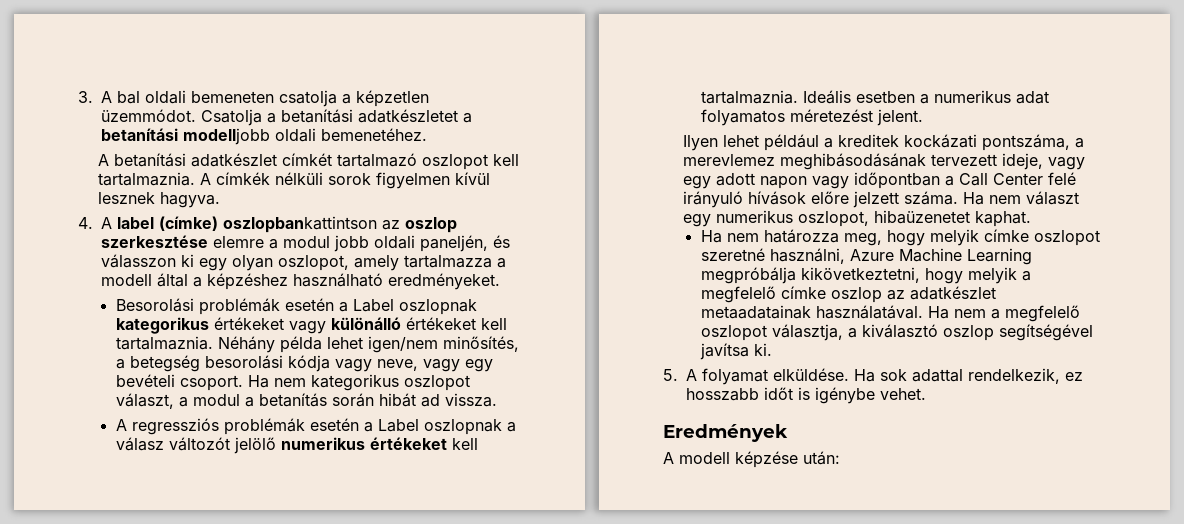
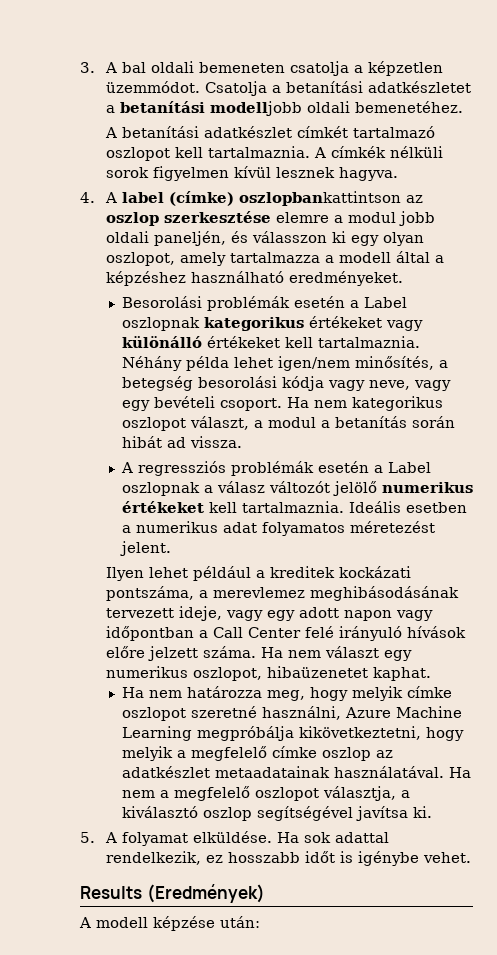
[663,424,788,442] Eredmények -> [80,884,265,903] Results (Eredmények)

